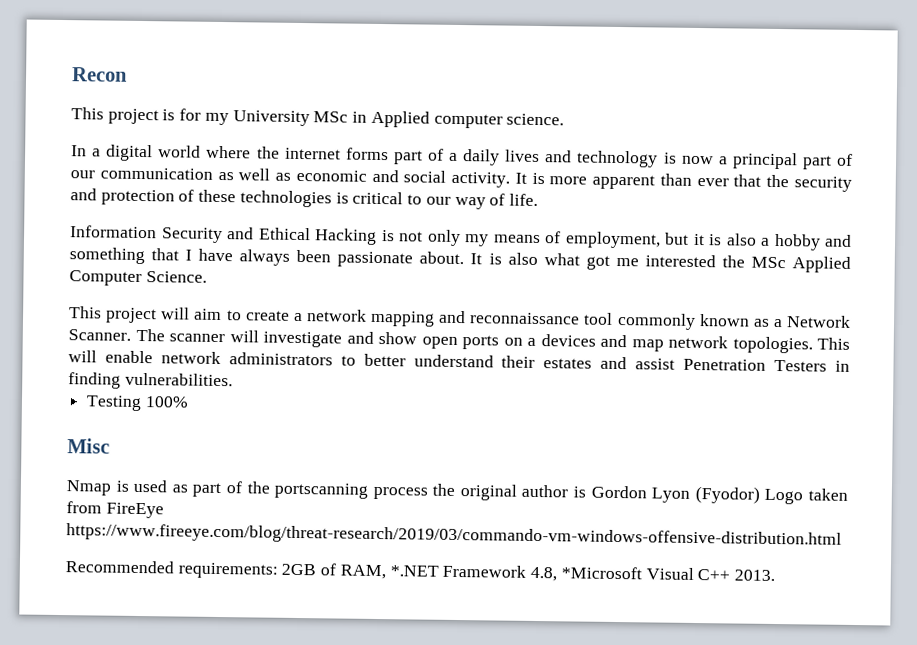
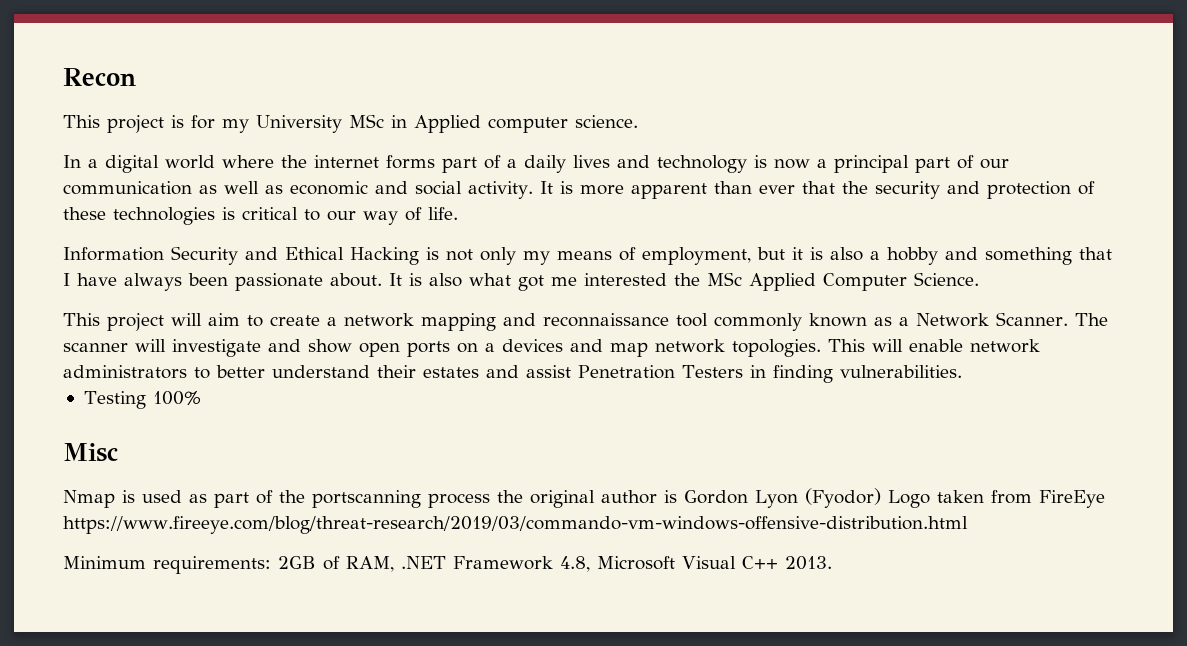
[65,560,174,574] Recommended -> [63,556,146,569] Minimum
[389,565,439,577] *.NET -> [401,556,446,569] .NET
[560,566,642,580] *Microsoft -> [597,556,675,570] Microsoft

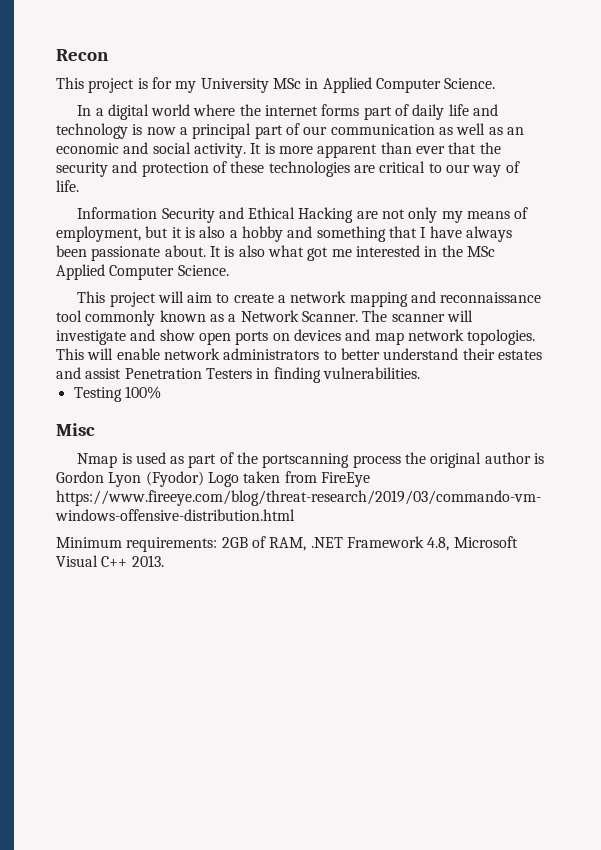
[488,115,638,133] computer science. -> [375,78,496,93] Computer Science.
[507,155,610,173] a daily lives -> [412,104,469,120] daily life
(283, 189) none -> [506,127,524,135] an
[222,207,235,220] is -> [353,165,375,173] are
[426,247,439,260] is -> [356,211,378,219] are
(667, 279) none -> [424,246,438,257] in
[485,343,495,352] a -> (290, 337) none

